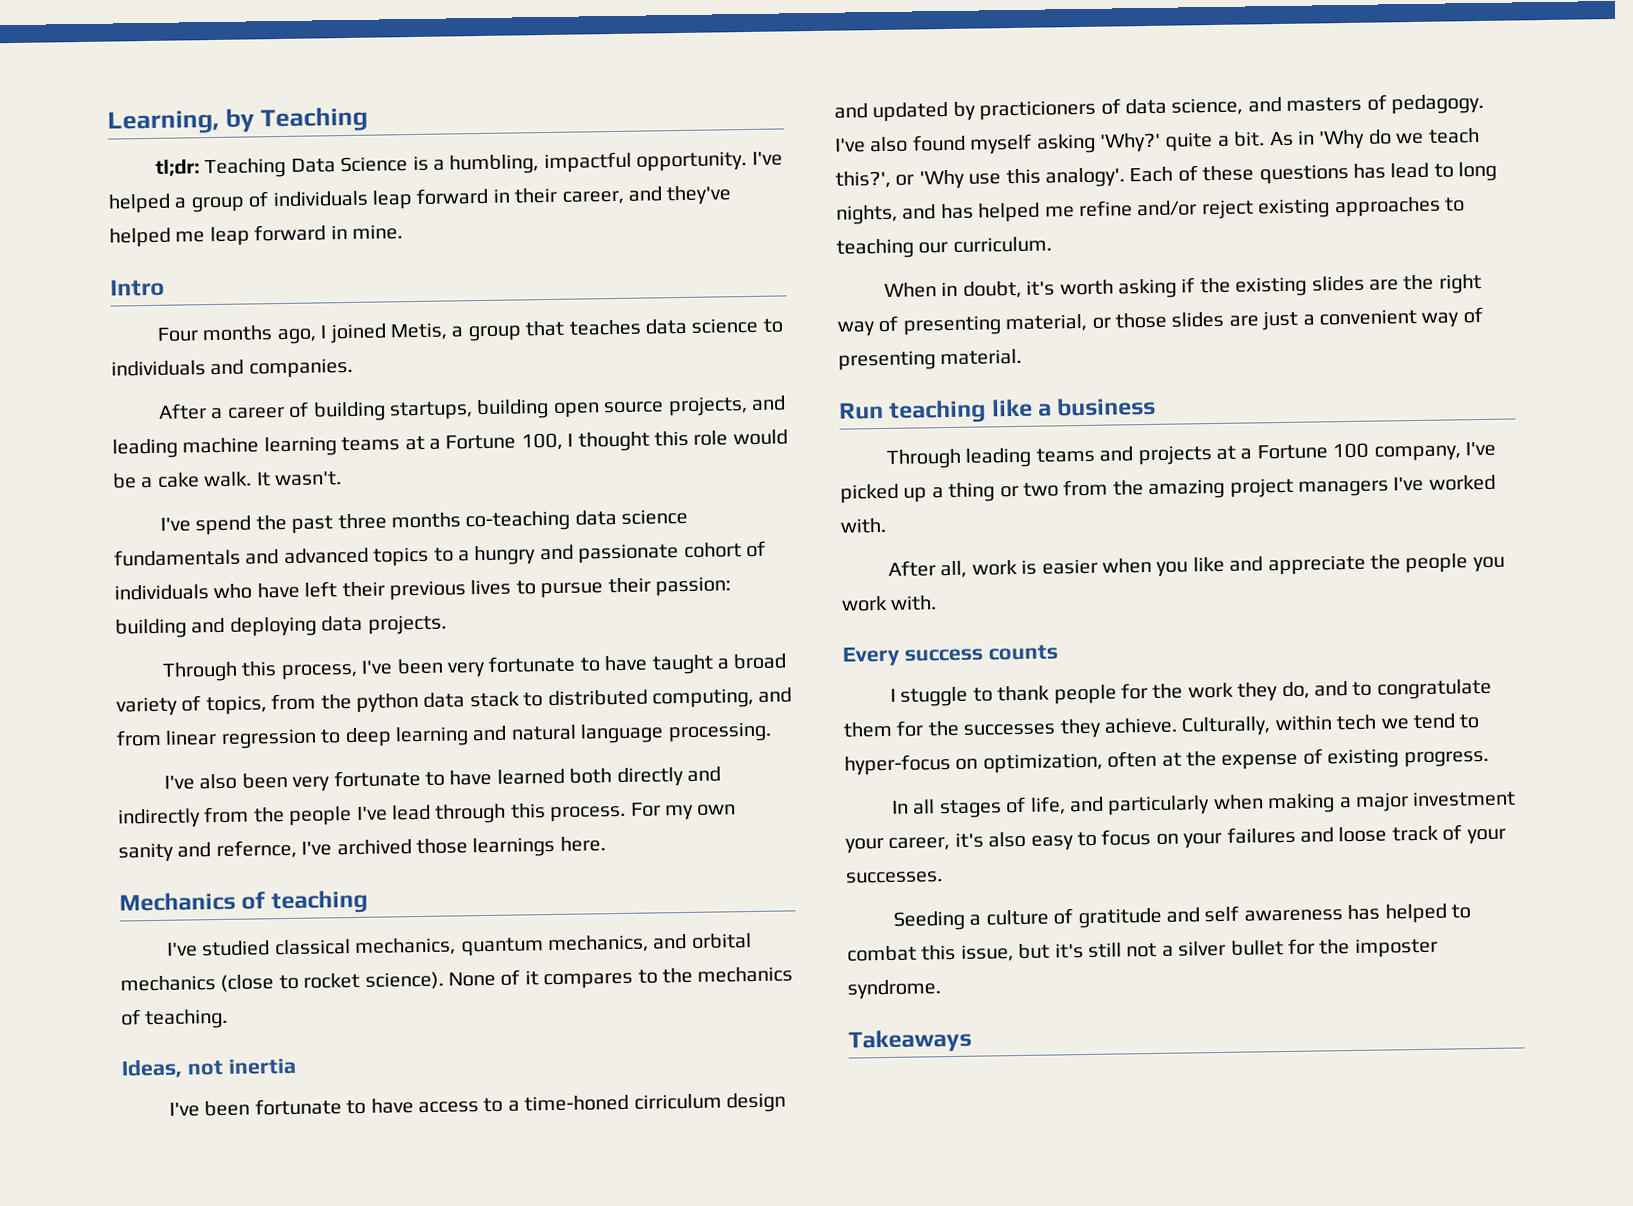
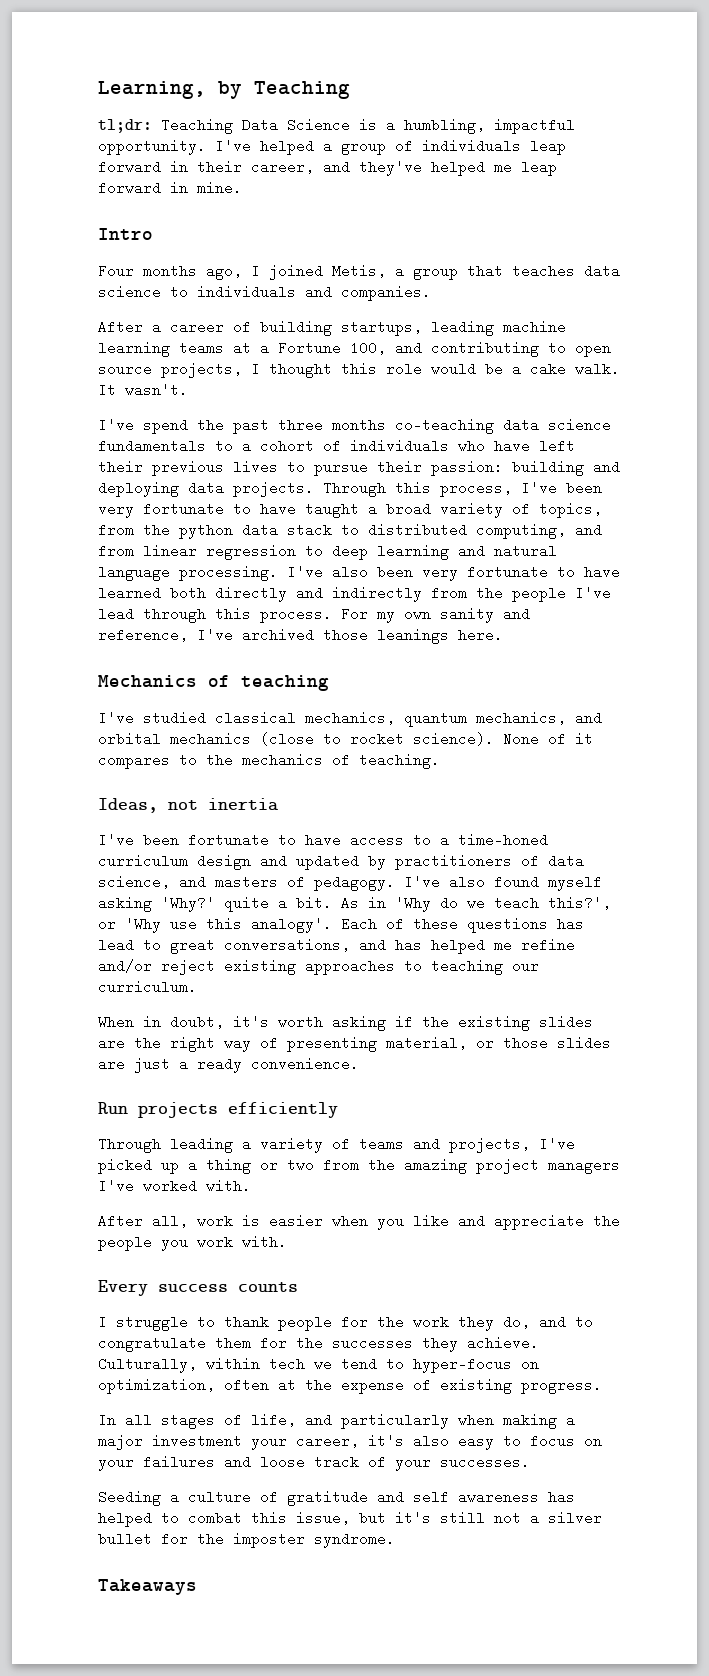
[476,395,787,420] building open source projects, and -> (422, 328) none
(563, 441) none -> [395,341,611,357] [98,362,242,378] and contributing to open source projects,
[245,543,680,567] and advanced topics to a hungry and passionate -> [215,439,251,453] to a
(447, 624) // -> (314, 489) none
(772, 732) // -> (278, 573) none
[215,839,297,860] refernce, -> [98,628,188,642] reference,
[472,836,556,858] learnings -> [377,628,449,644] leanings
[633,1093,722,1110] cirriculum -> [98,854,188,868] curriculum
[979,99,1097,121] practicioners -> [395,854,512,870] practitioners
[1458,161,1498,182] [836,204,898,225] long nights, -> [170,938,350,954] great conversations,
[1319,306,1483,328] [838,348,1023,371] [838,396,1157,424] [886,442,1461,469] convenient way of presenting material. // Run teaching like a business // Through leading teams and projects at a Fortune 100 company, -> [197,1057,359,1073] [98,1102,338,1118] [98,1137,530,1153] ready convenience. // Run projects efficiently // Through leading a variety of teams and projects,
[900,686,969,707] stuggle -> [116,1315,188,1331] struggle

